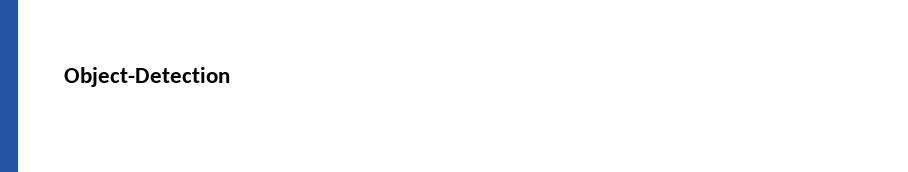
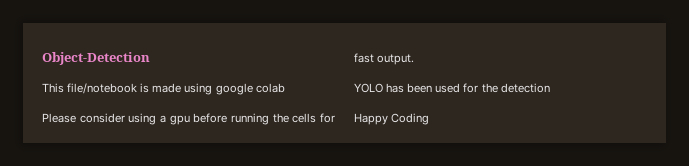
(230, 77) none -> [42,83,285,95] [42,113,335,125] [354,53,415,65] [354,83,550,93] [354,113,430,125] // This file/notebook is made using google colab // Please consider using a gpu before running the cells for fast output. // YOLO has been used for the detection // Happy Coding

